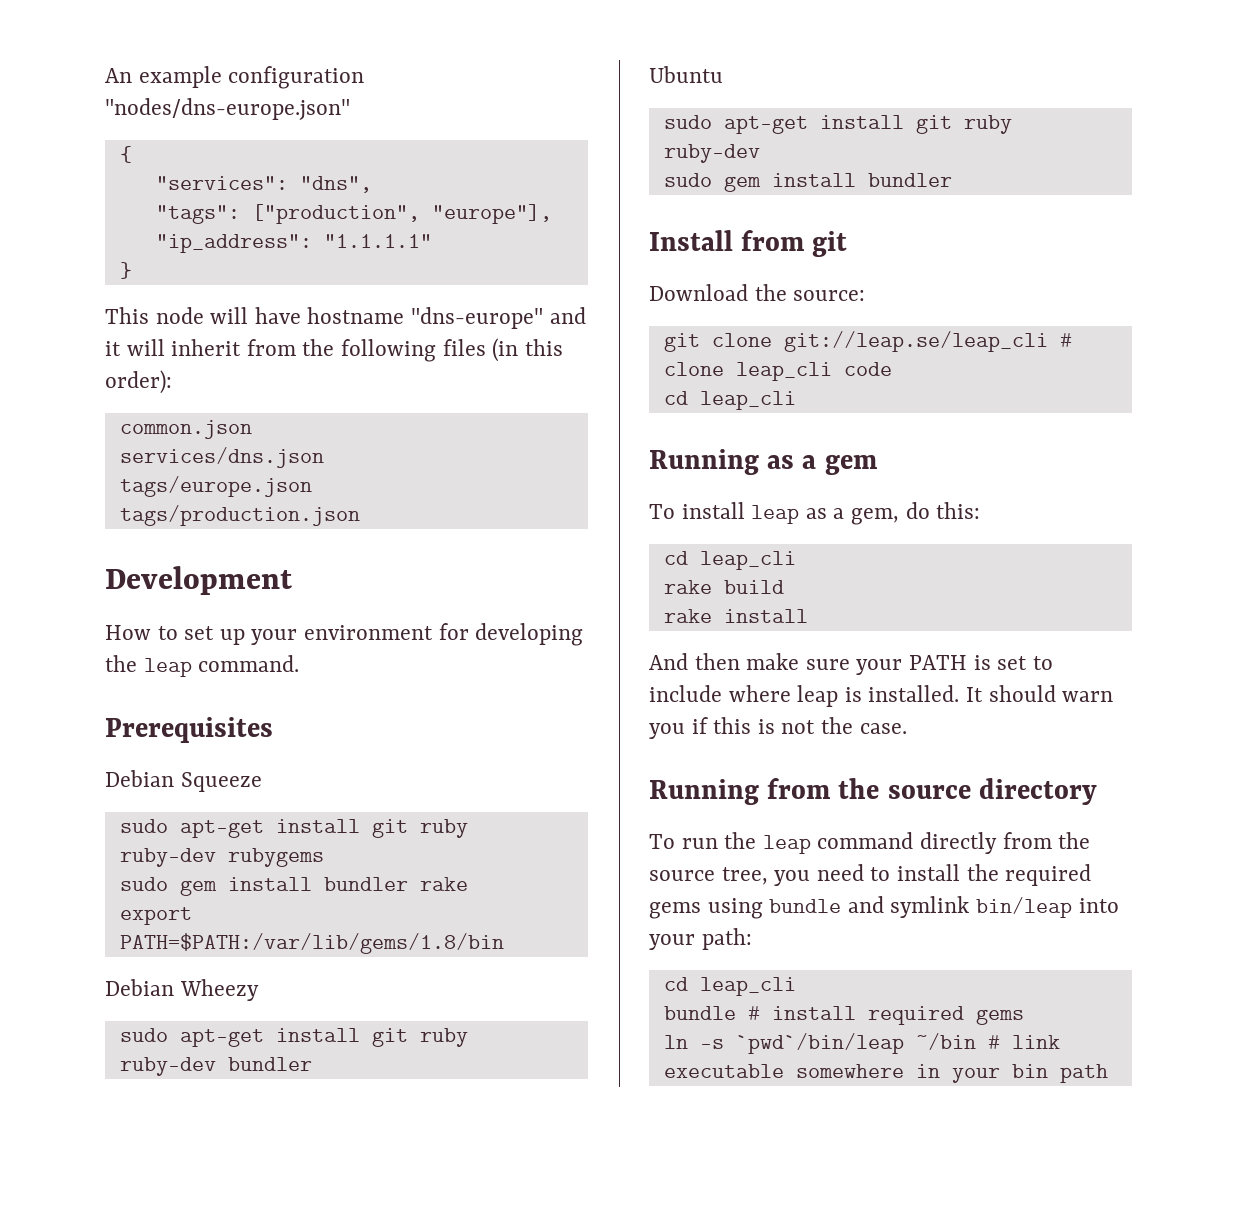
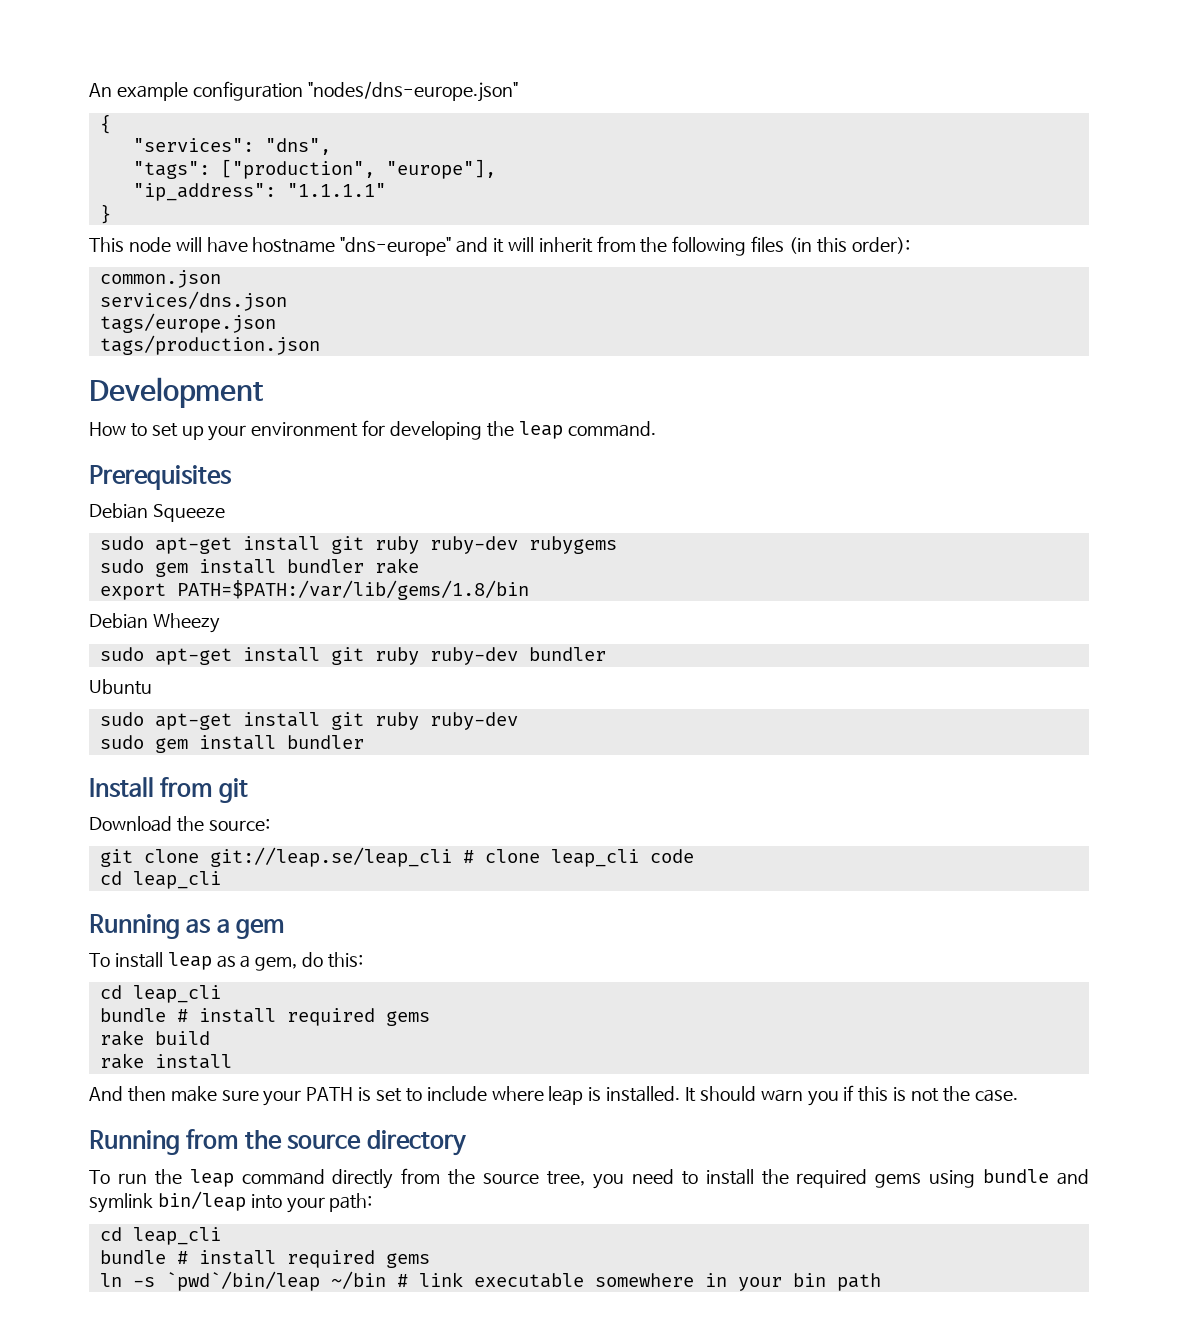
(796, 560) none -> [99,1008,430,1026] // bundle # install required gems

